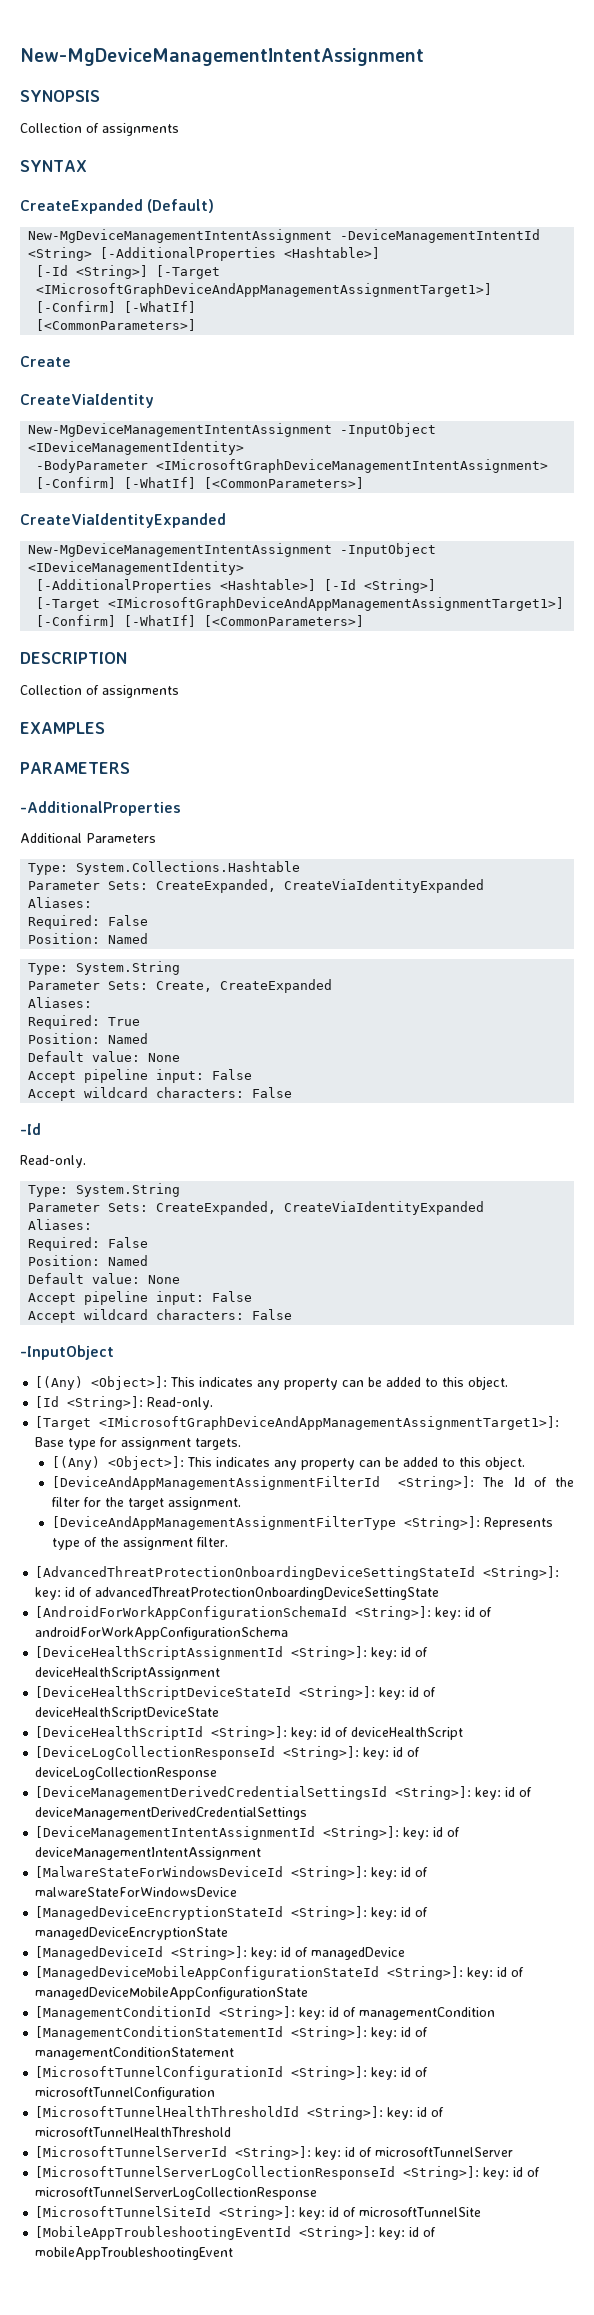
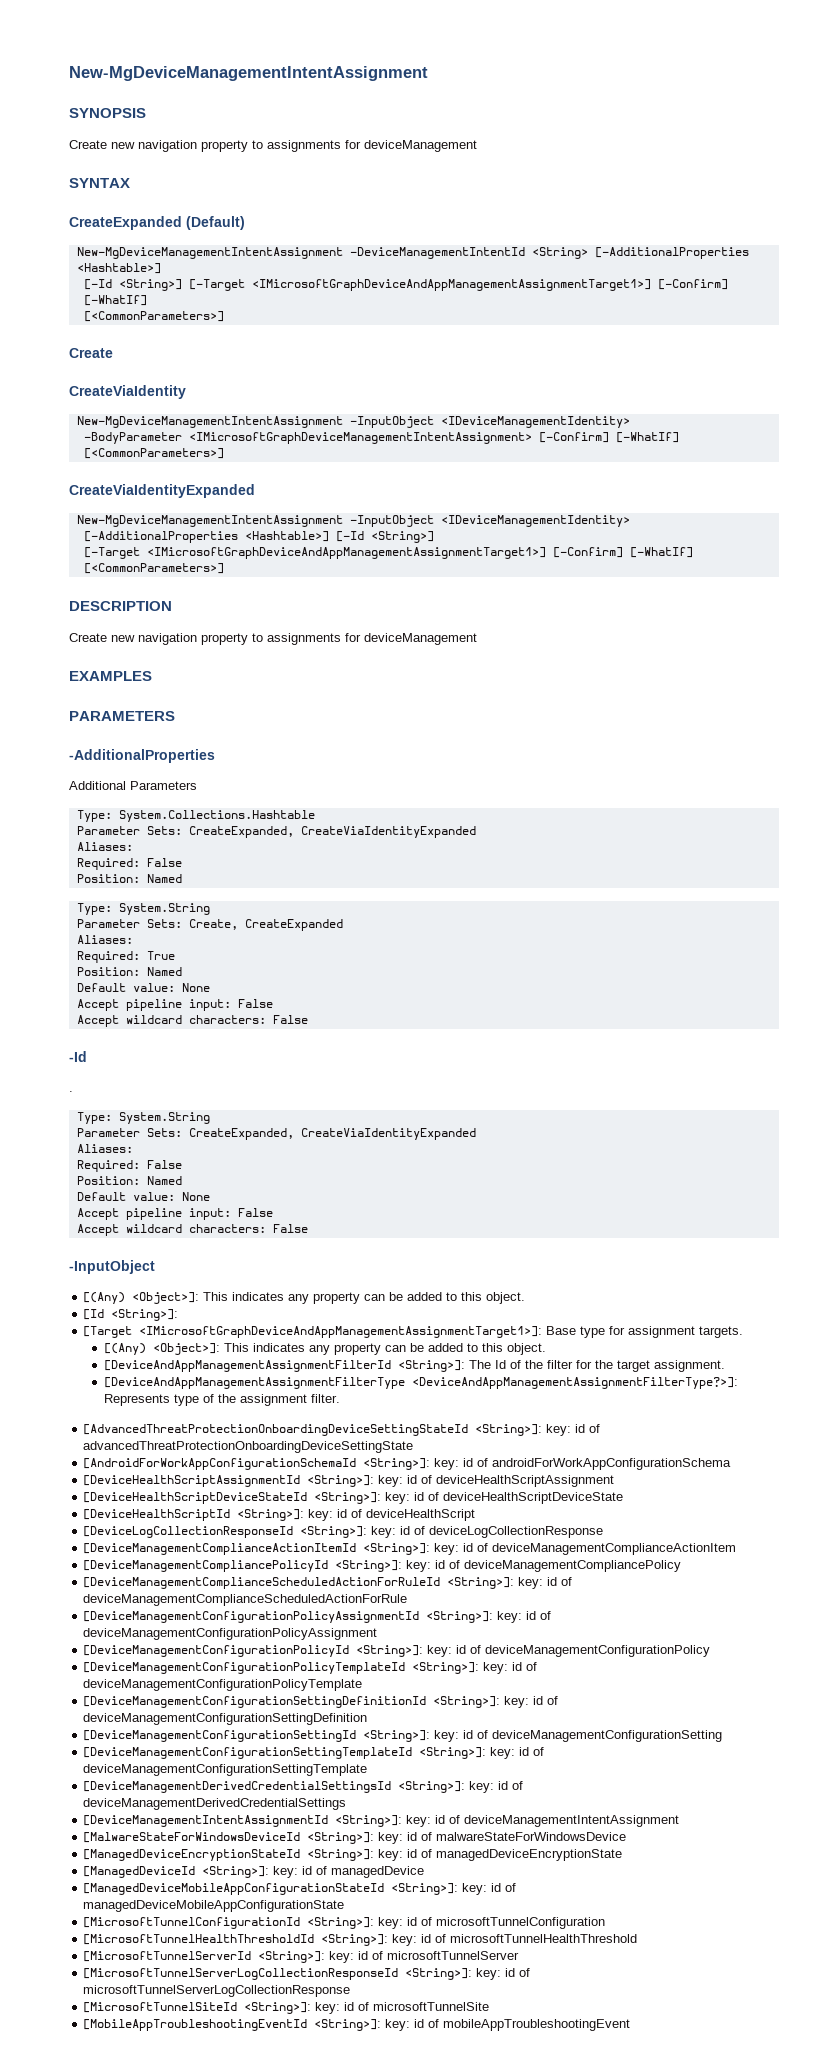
[20,123,179,136] Collection of assignments -> [69,140,477,152] Create new navigation property to assignments for deviceManagement
[20,685,179,698] Collection of assignments -> [69,633,477,645] Create new navigation property to assignments for deviceManagement
[20,1155,86,1168] Read-only. -> [69,1091,73,1092] .
[147,1397,214,1410] Read-only. -> (179, 1315) none
[403,1516,480,1530] <String>]: -> [411,1377,738,1389] <DeviceAndAppManagementAssignmentFilterType?>]:
(218, 1773) none -> [83,1543,737,1555] [83,1560,682,1572] [83,1577,573,1589] [83,1594,408,1606] [83,1611,552,1623] [83,1628,378,1640] [83,1645,711,1657] [83,1662,538,1674] [83,1679,363,1691] [83,1696,559,1708] [83,1713,368,1725] [83,1730,723,1742] [83,1747,545,1759] [83,1764,368,1776] // [DeviceManagementComplianceActionItemId <String>]: key: id of deviceManagementComplianceActionItem // [DeviceManagementCompliancePolicyId <String>]: key: id of deviceManagementCompliancePolicy // [DeviceManagementComplianceScheduledActionForRuleId <String>]: key: id of deviceManagementComplianceScheduledActionForRule // [DeviceManagementConfigurationPolicyAssignmentId <String>]: key: id of deviceManagementConfigurationPolicyAssignment // [DeviceManagementConfigurationPolicyId <String>]: key: id of deviceManagementConfigurationPolicy // [DeviceManagementConfigurationPolicyTemplateId <String>]: key: id of deviceManagementConfigurationPolicyTemplate // [DeviceManagementConfigurationSettingDefinitionId <String>]: key: id of deviceManagementConfigurationSettingDefinition // [DeviceManagementConfigurationSettingId <String>]: key: id of deviceManagementConfigurationSetting // [DeviceManagementConfigurationSettingTemplateId <String>]: key: id of deviceManagementConfigurationSettingTemplate
[35,2006,496,2020] [35,2026,429,2040] [35,2047,235,2060] // [ManagementConditionId <String>]: key: id of managementCondition // [ManagementConditionStatementId <String>]: key: id of managementConditionStatement -> (345, 1906) none

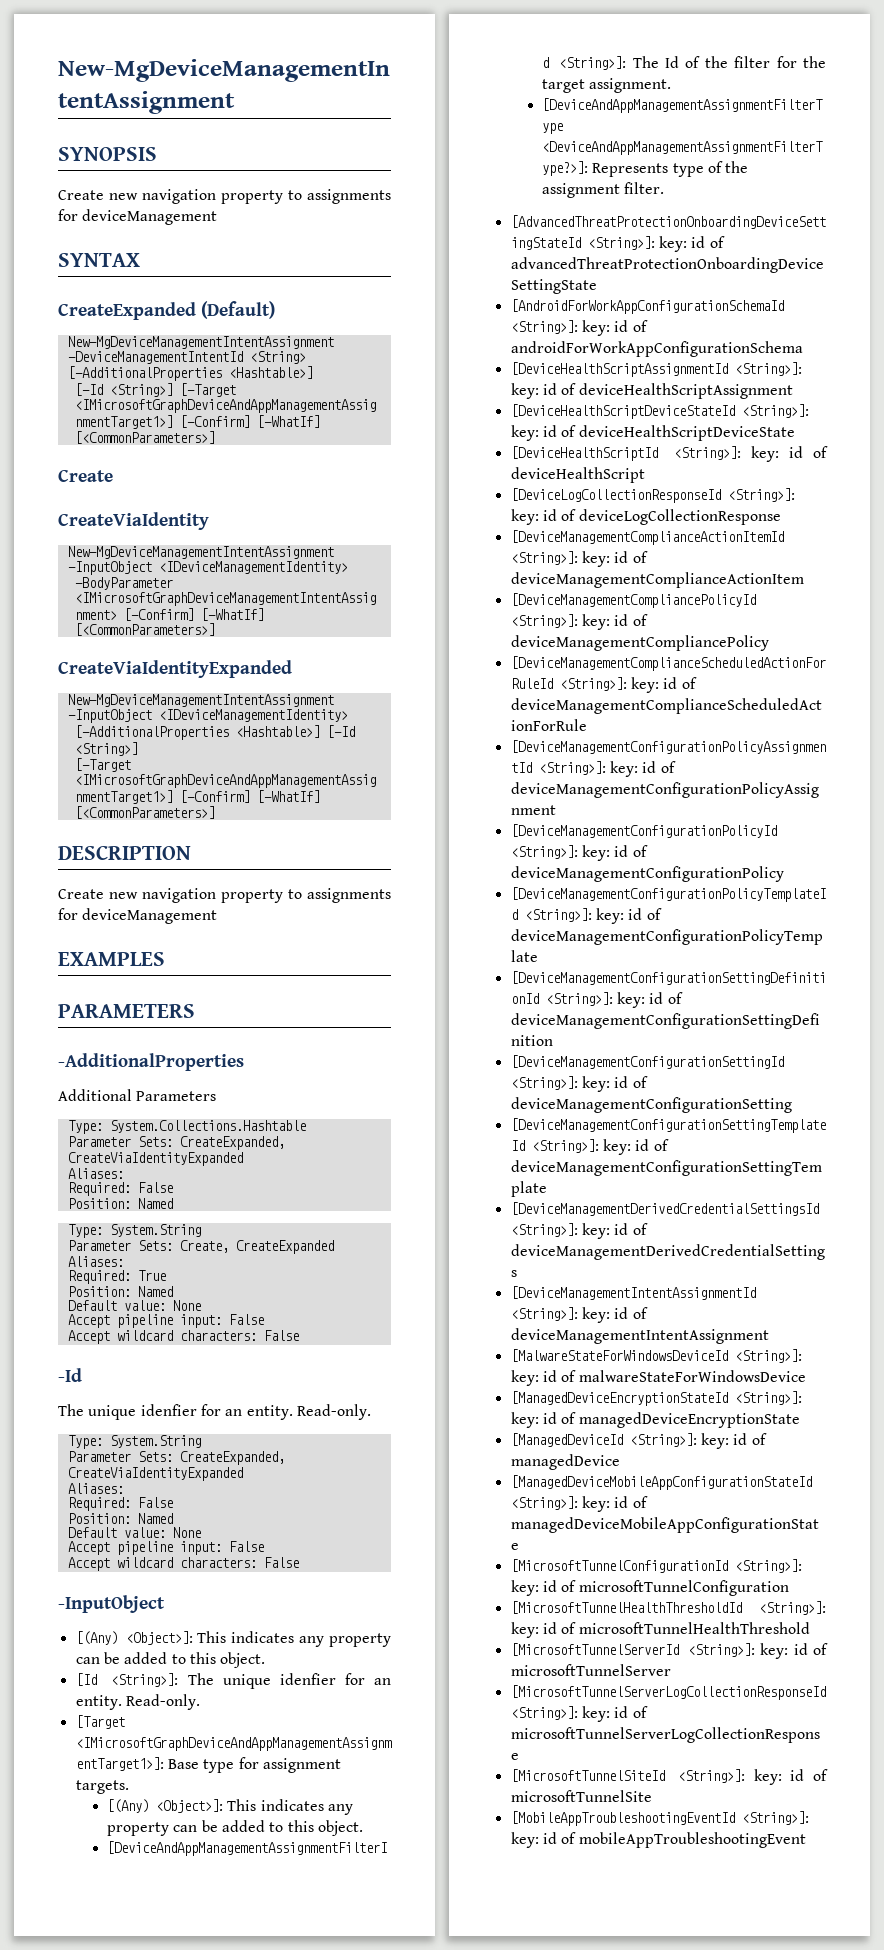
[69,1091,73,1092] . -> [58,1404,371,1420] The unique idenfier for an entity. Read-only.
(179, 1315) none -> [187,1673,391,1689] [75,1694,200,1710] The unique idenfier for an entity. Read-only.

